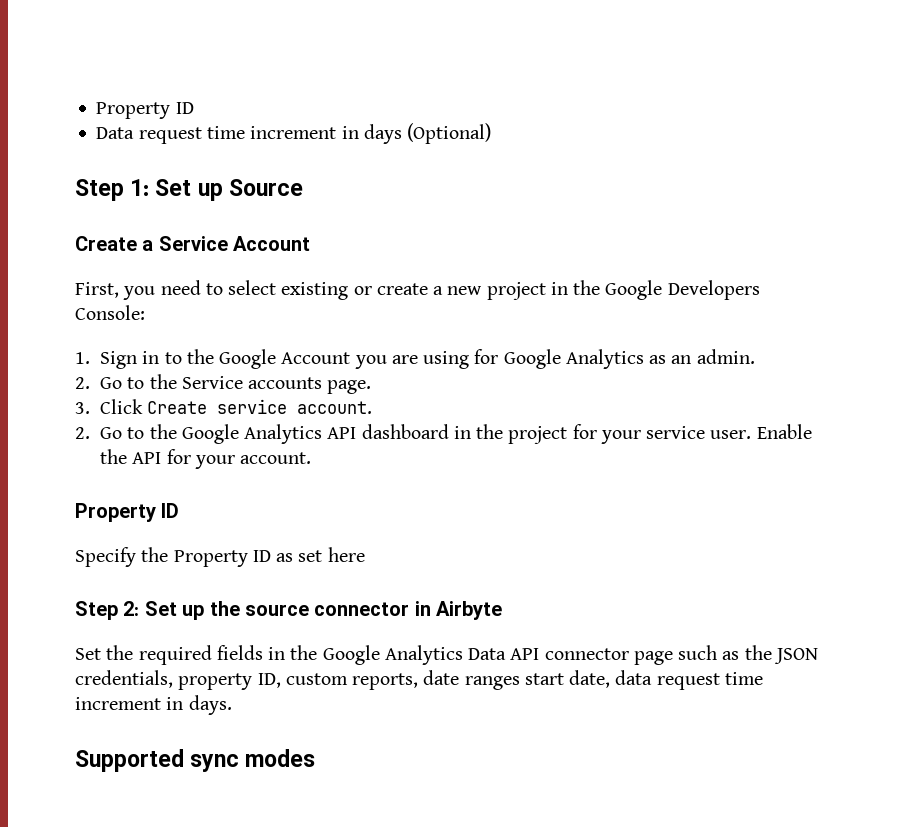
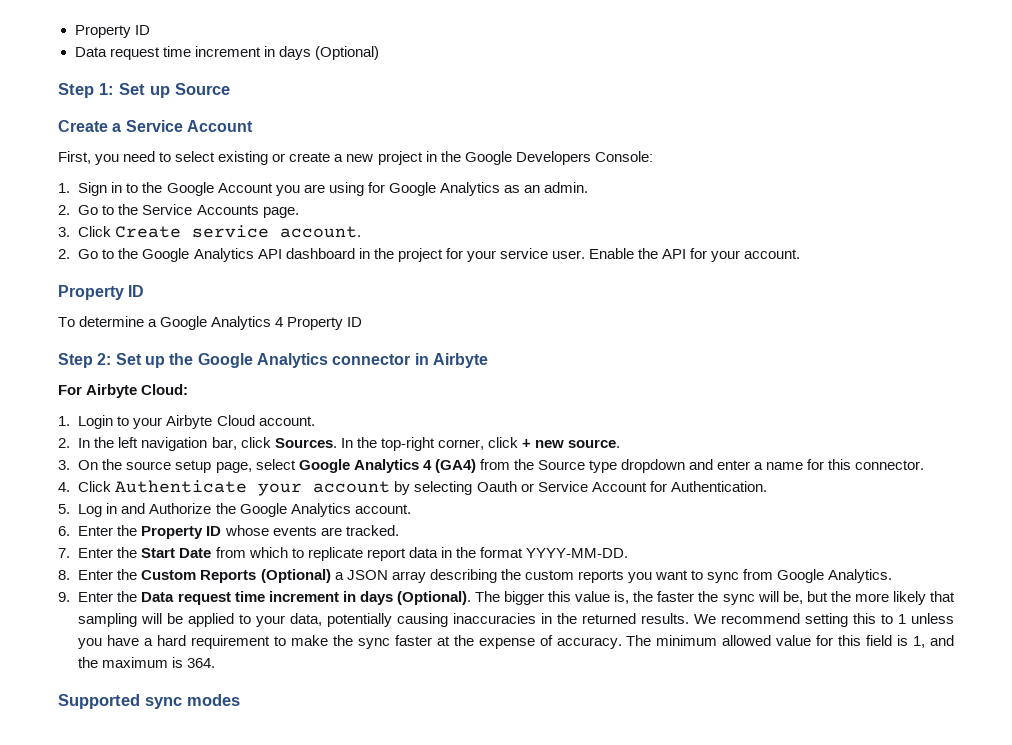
[248,377,323,389] accounts -> [196,205,259,215] Accounts
[75,547,365,567] Specify the Property ID as set here -> [58,316,363,330] To determine a Google Analytics 4 Property ID
[245,604,309,616] source -> [197,353,328,368] Google Analytics
[75,645,818,665] [75,670,763,690] [75,695,232,715] Set the required fields in the Google Analytics Data API connector page such as the JSON credentials, property ID, custom reports, date ranges start date, data request time increment in days. -> [58,384,189,398] [58,415,315,429] [58,437,620,451] [58,459,925,473] [58,480,767,496] [58,503,411,517] [58,525,399,539] [58,547,628,561] [58,569,893,583] [58,591,956,605] [78,613,954,627] [78,635,955,649] [78,657,216,668] For Airbyte Cloud: // 1. Login to your Airbyte Cloud account. // 2. In the left navigation bar, click Sources. In the top-right corner, click + new source. // 3. On the source setup page, select Google Analytics 4 (GA4) from the Source type dropdown and enter a name for this connector. // 4. Click Authenticate your account by selecting Oauth or Service Account for Authentication. // 5. Log in and Authorize the Google Analytics account. // 6. Enter the Property ID whose events are tracked. // 7. Enter the Start Date from which to replicate report data in the format YYYY-MM-DD. // 8. Enter the Custom Reports (Optional) a JSON array describing the custom reports you want to sync from Google Analytics. // 9. Enter the Data request time increment in days (Optional). The bigger this value is, the faster the sync will be, but the more likely that sampling will be applied to your data, potentially causing inaccuracies in the returned results. We recommend setting this to 1 unless you have a hard requirement to make the sync faster at the expense of accuracy. The minimum allowed value for this field is 1, and the maximum is 364.

